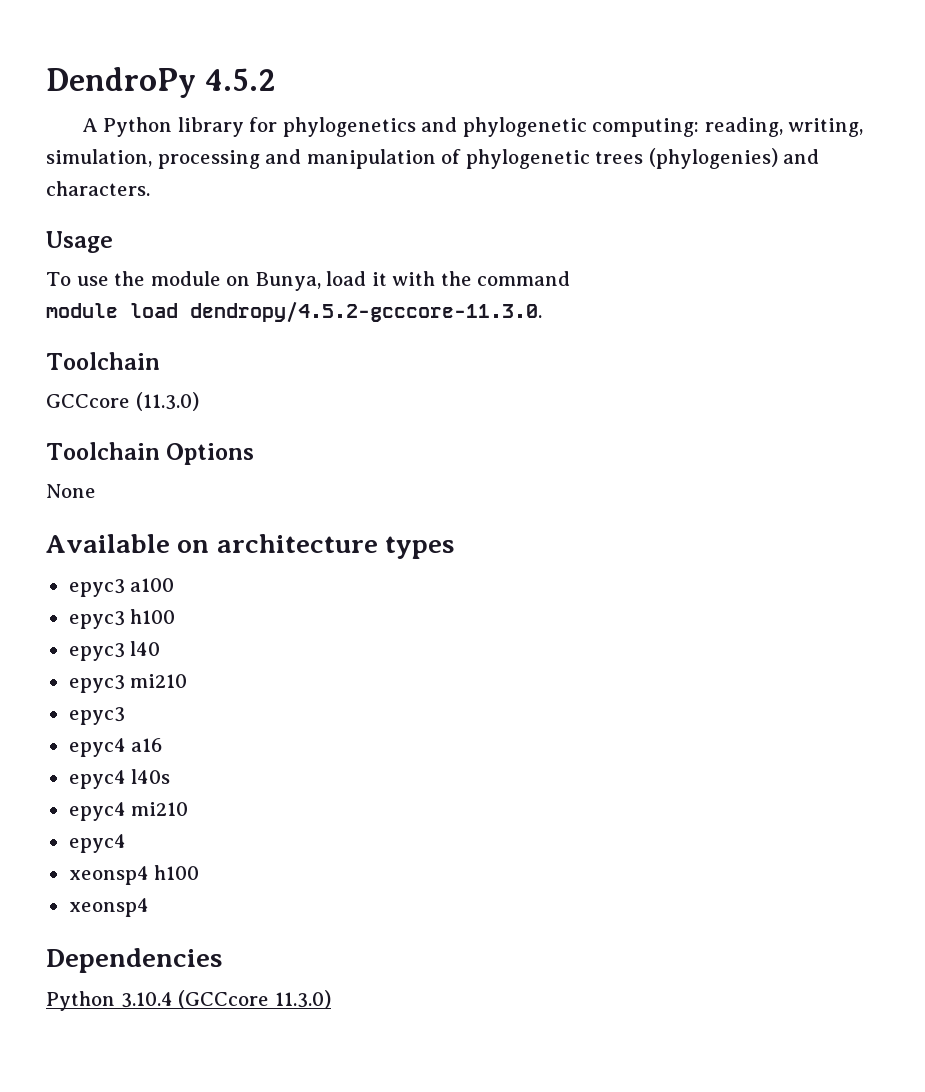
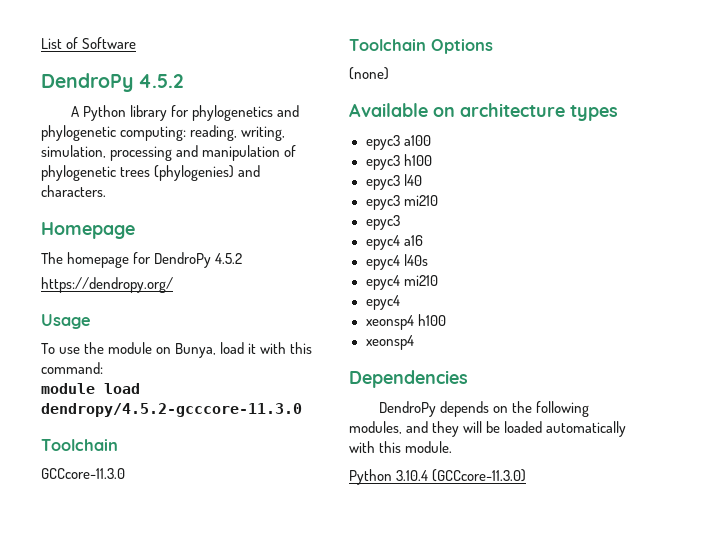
(46, 82) none -> [41,37,137,49] List of Software //
(150, 188) none -> [41,222,135,239] [41,252,243,268] [41,277,173,293] // Homepage // The homepage for DendroPy 4.5.2 // https://dendropy.org/
[440,271,571,286] the command -> [290,342,313,354] [41,362,103,374] this command:
[190,301,542,323] dendropy/4.5.2-gcccore-11.3.0. -> [41,403,302,417] dendropy/4.5.2-gcccore-11.3.0
[46,392,199,411] GCCcore (11.3.0) -> [41,468,125,479] GCCcore-11.3.0
[46,484,96,498] // None -> [349,67,389,80] // (none)
(222, 960) none -> [378,401,590,417] [349,421,627,437] [349,441,453,453] // DendroPy depends on the following modules, and they will be loaded automatically with this module.
[178,990,331,1009] (GCCcore 11.3.0) -> [432,469,527,482] (GCCcore-11.3.0)

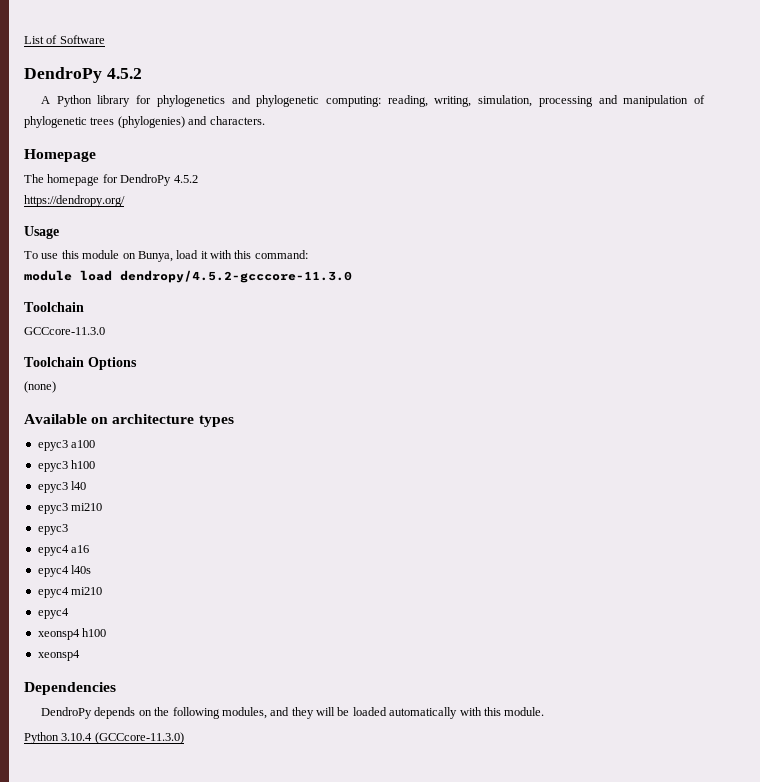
[84,342,105,354] the -> [61,250,79,259] this

